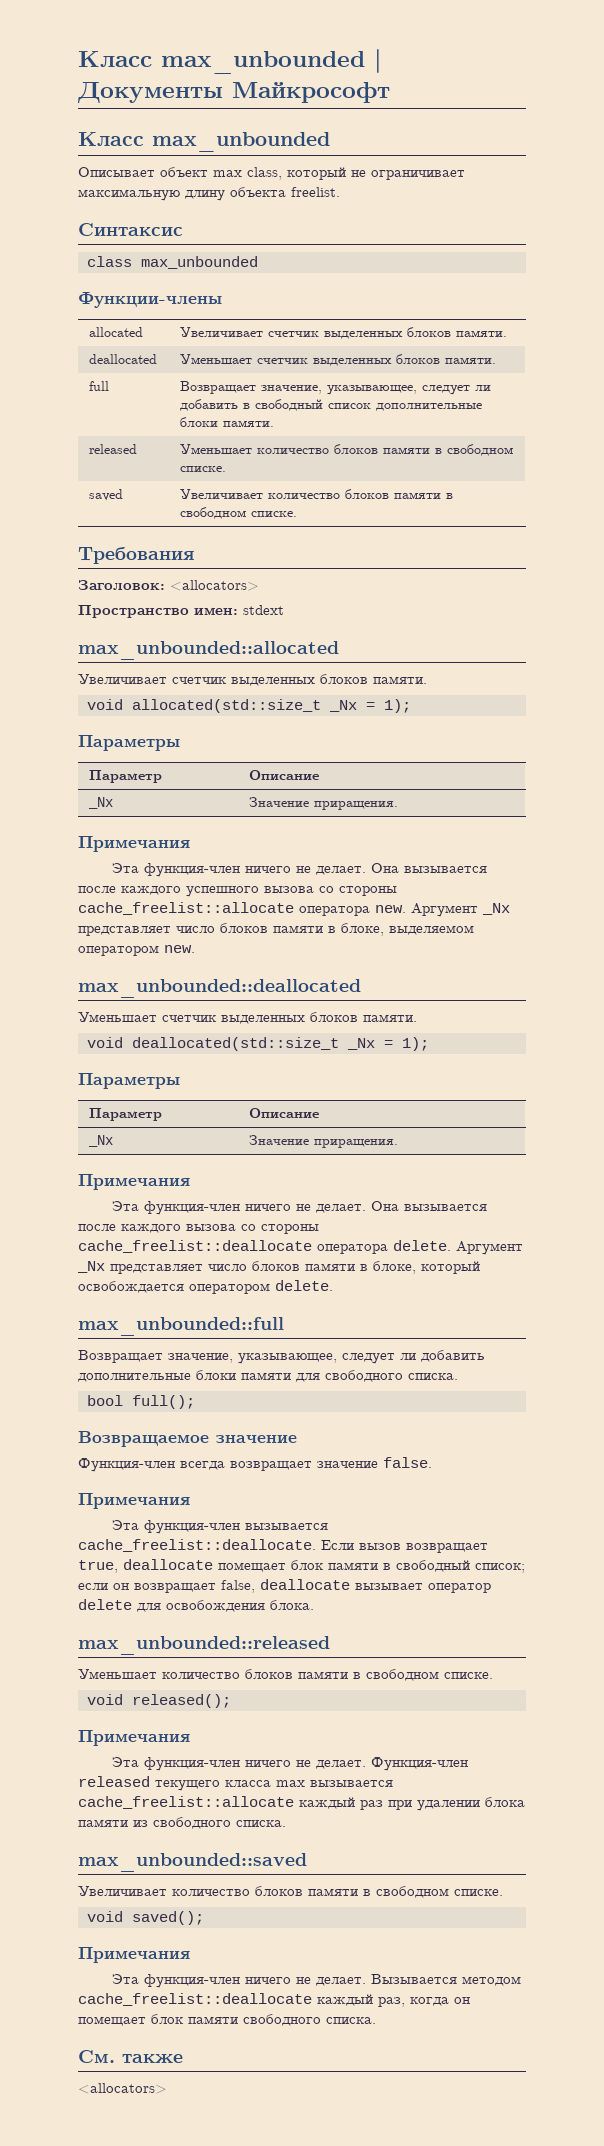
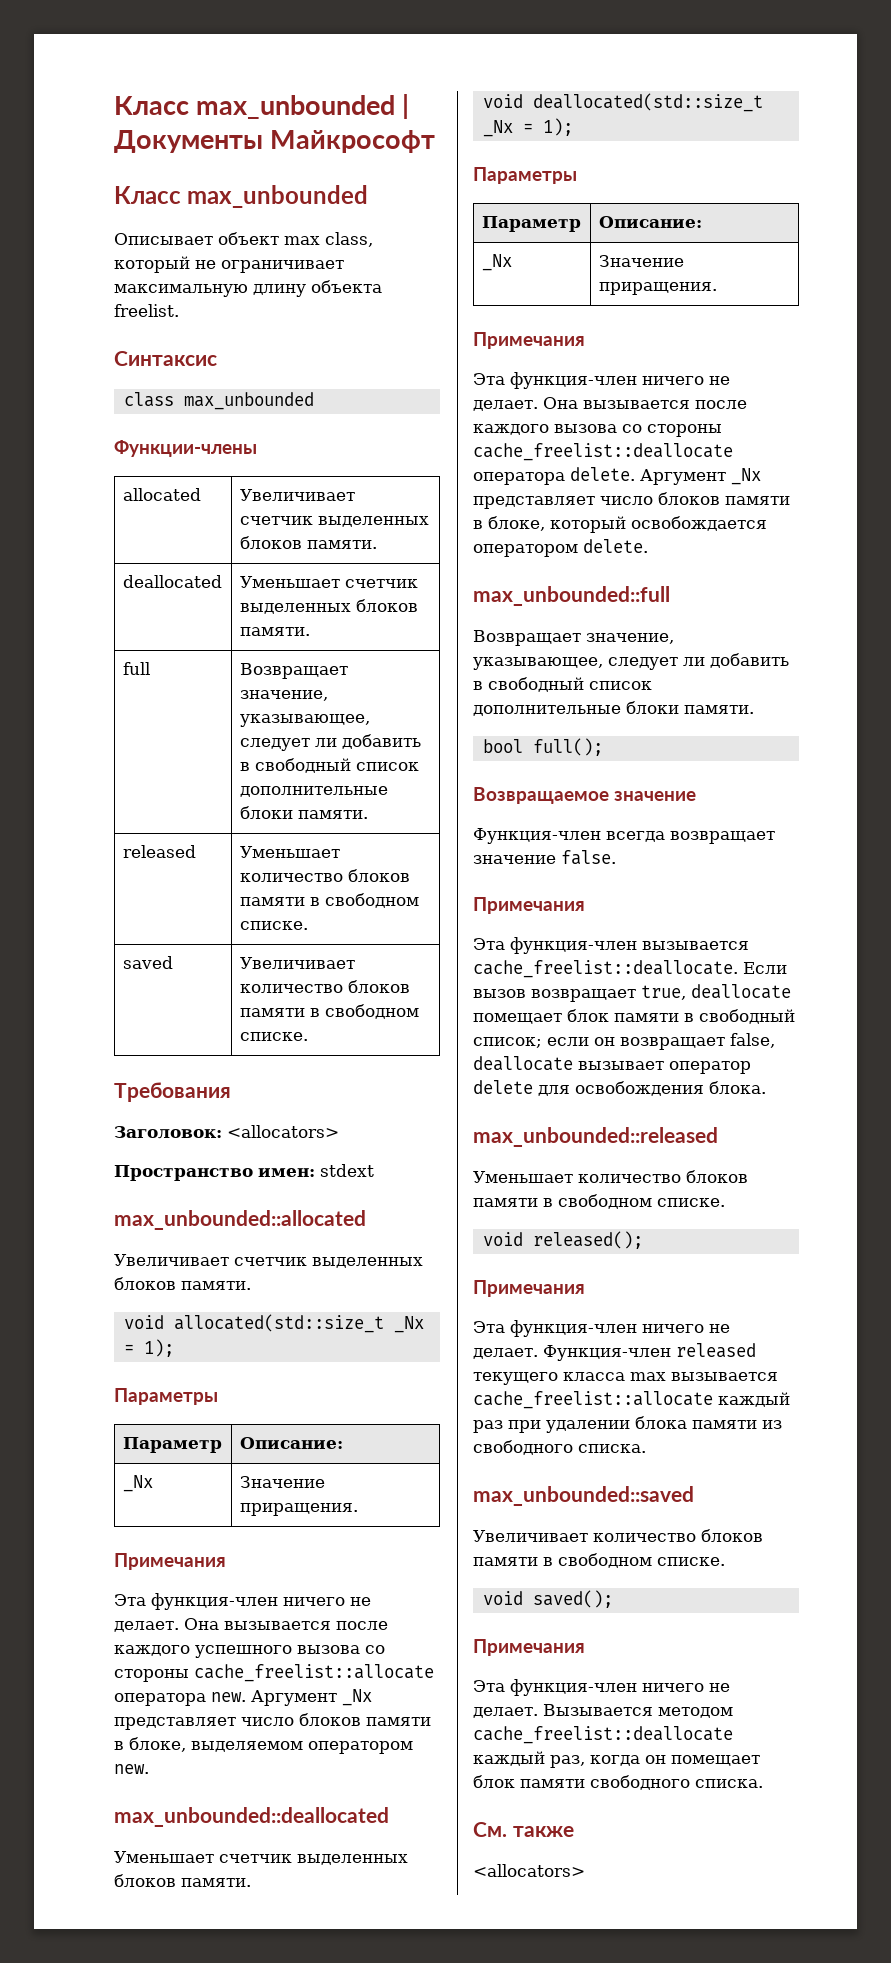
[249,770,320,780] Описание -> [239,1437,343,1449] Описание:
[249,1108,320,1118] Описание -> [598,216,702,228] Описание:
[78,1370,458,1382] дополнительные блоки памяти для свободного списка. -> [473,677,652,692] [473,701,754,716] в свободный список дополнительные блоки памяти.

